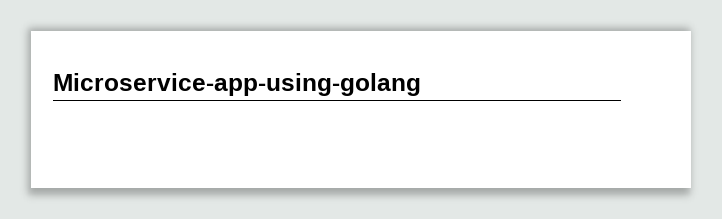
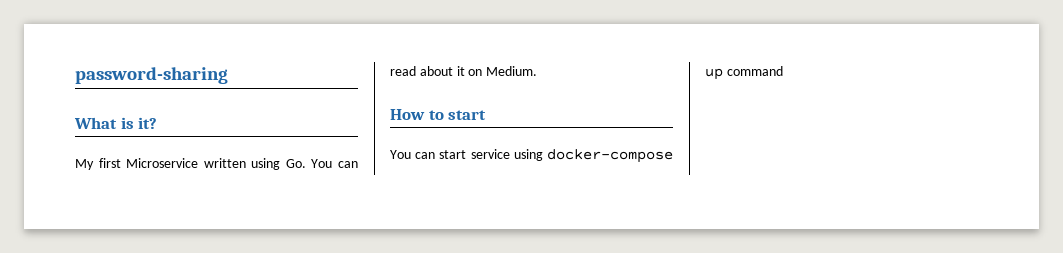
[53,73,421,96] Microservice-app-using-golang -> [75,67,228,84] [74,117,158,129] [75,158,358,170] [390,66,538,76] [390,109,487,120] [390,149,673,163] [705,66,783,80] password-sharing // What is it? // My first Microservice written using Go. You can read about it on Medium. // How to start // You can start service using docker-compose up command

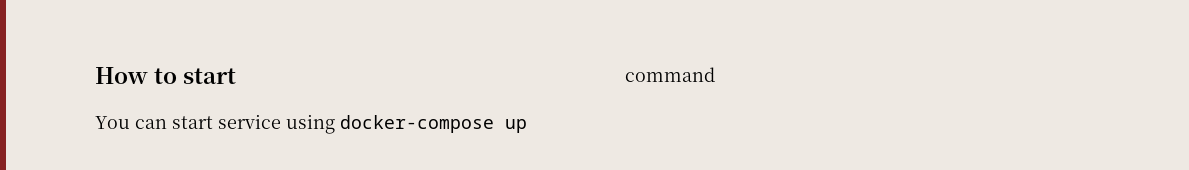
[75,67,228,84] [74,117,158,129] [75,158,358,170] [390,66,538,76] password-sharing // What is it? // My first Microservice written using Go. You can read about it on Medium. // -> (95, 75) none

